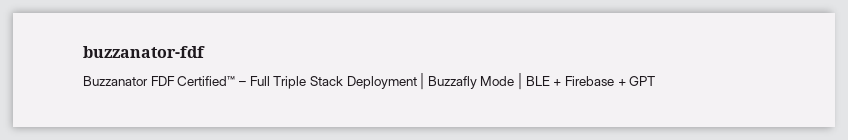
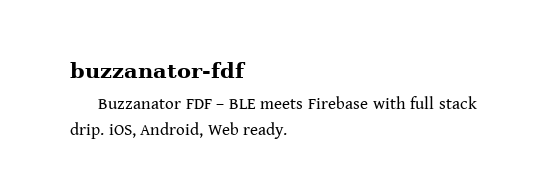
[177,73,656,90] Certified™ – Full Triple Stack Deployment | Buzzafly Mode | BLE + Firebase + GPT -> [216,96,477,109] [70,122,288,139] – BLE meets Firebase with full stack drip. iOS, Android, Web ready.

